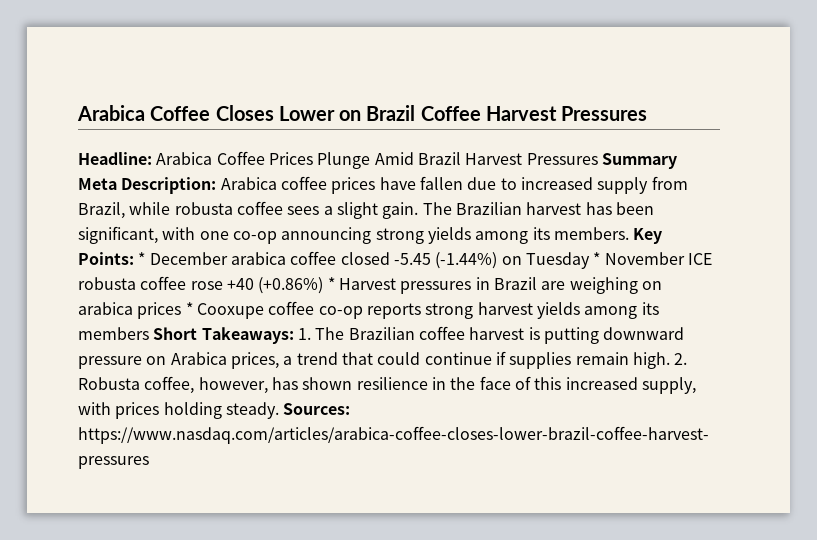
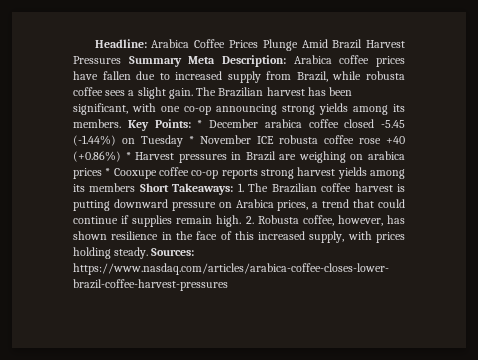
[77,105,648,121] Arabica Coffee Closes Lower on Brazil Coffee Harvest Pressures // -> (94, 43) none

